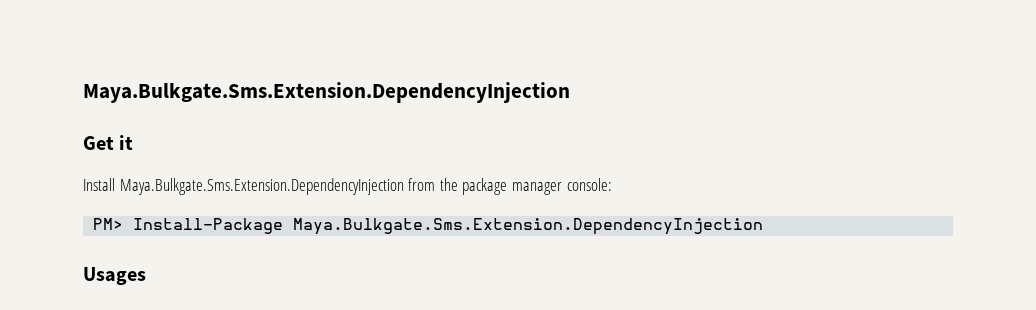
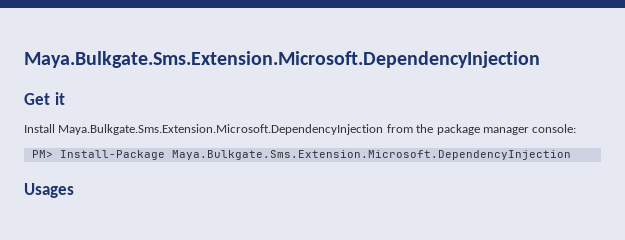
[83,82,570,103] Maya.Bulkgate.Sms.Extension.DependencyInjection -> [24,51,540,68] Maya.Bulkgate.Sms.Extension.Microsoft.DependencyInjection
[119,178,404,195] Maya.Bulkgate.Sms.Extension.DependencyInjection -> [58,124,384,135] Maya.Bulkgate.Sms.Extension.Microsoft.DependencyInjection
[293,218,764,235] Maya.Bulkgate.Sms.Extension.DependencyInjection -> [171,150,571,160] Maya.Bulkgate.Sms.Extension.Microsoft.DependencyInjection

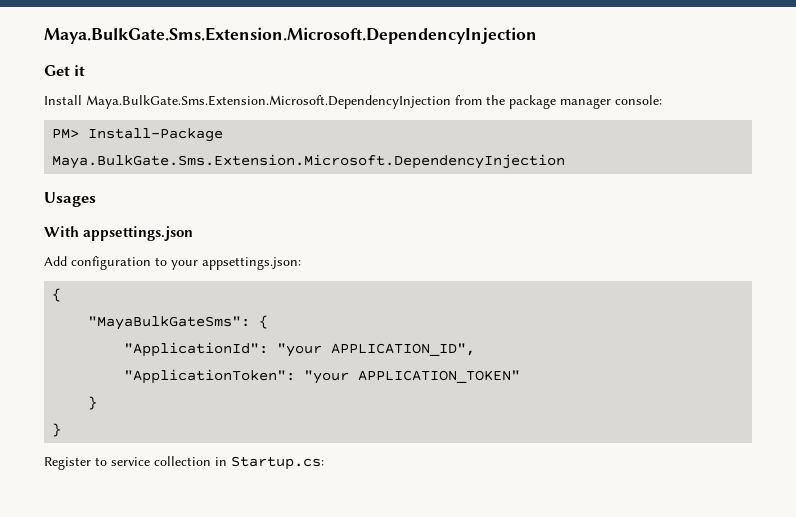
[24,51,540,68] Maya.Bulkgate.Sms.Extension.Microsoft.DependencyInjection -> [44,27,537,44] Maya.BulkGate.Sms.Extension.Microsoft.DependencyInjection
[58,124,384,135] Maya.Bulkgate.Sms.Extension.Microsoft.DependencyInjection -> [86,95,451,109] Maya.BulkGate.Sms.Extension.Microsoft.DependencyInjection
[171,150,571,160] Maya.Bulkgate.Sms.Extension.Microsoft.DependencyInjection -> [52,154,566,169] Maya.BulkGate.Sms.Extension.Microsoft.DependencyInjection
(74, 190) none -> [44,226,194,241] [44,256,301,270] [52,288,62,302] [88,315,269,330] [124,342,476,357] [124,369,521,384] [88,396,98,410] [52,423,62,437] [44,456,324,470] // With appsettings.json // Add configuration to your appsettings.json: // { // "MayaBulkGateSms": { // "ApplicationId": "your APPLICATION_ID", // "ApplicationToken": "your APPLICATION_TOKEN" // } // } // Register to service collection in Startup.cs:

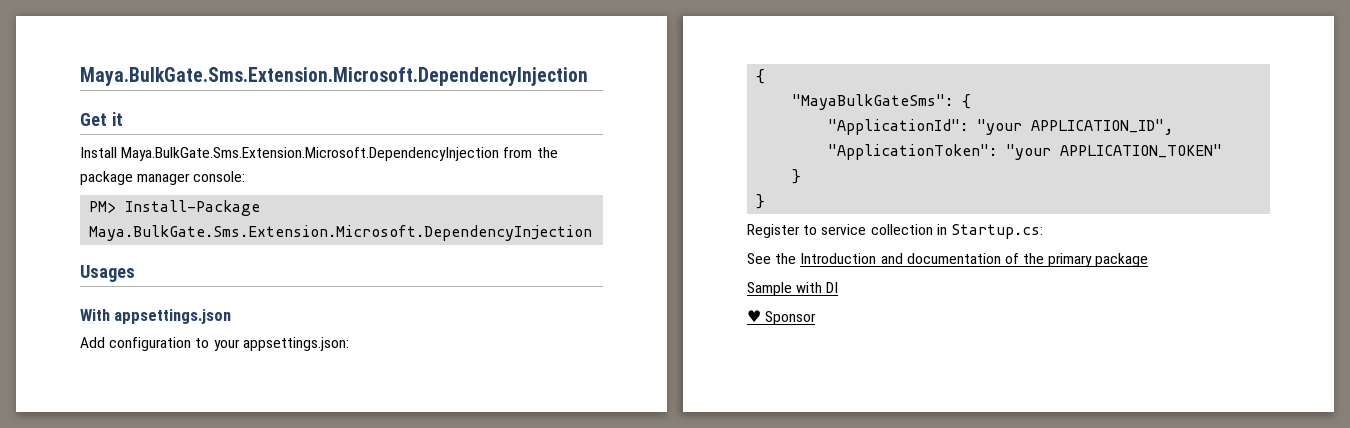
(324, 463) none -> [747,253,1149,267] [747,282,839,296] [747,310,817,325] // See the Introduction and documentation of the primary package // Sample with DI // ♥ Sponsor

